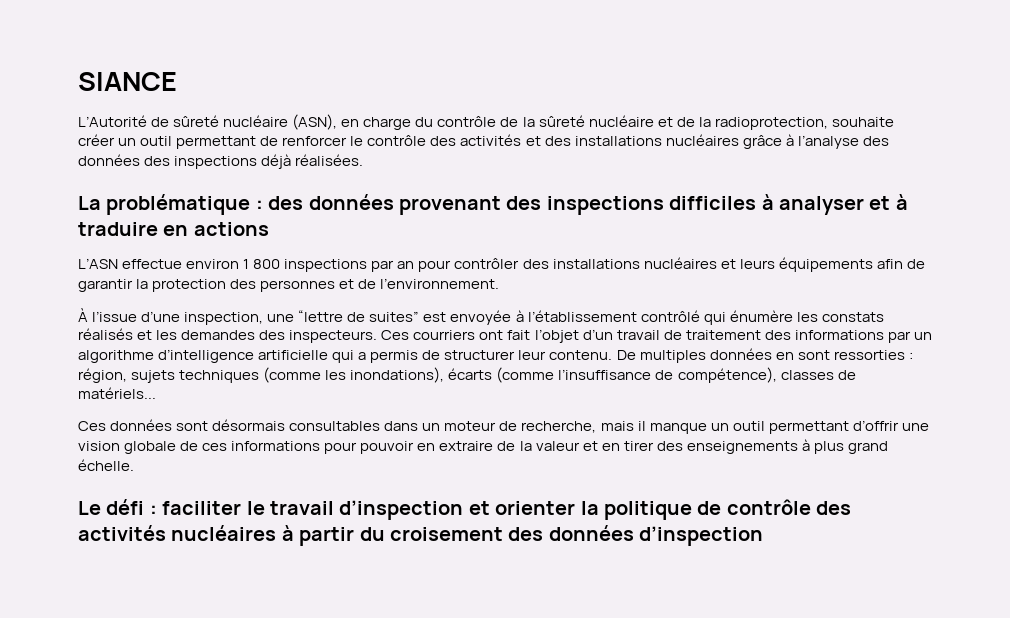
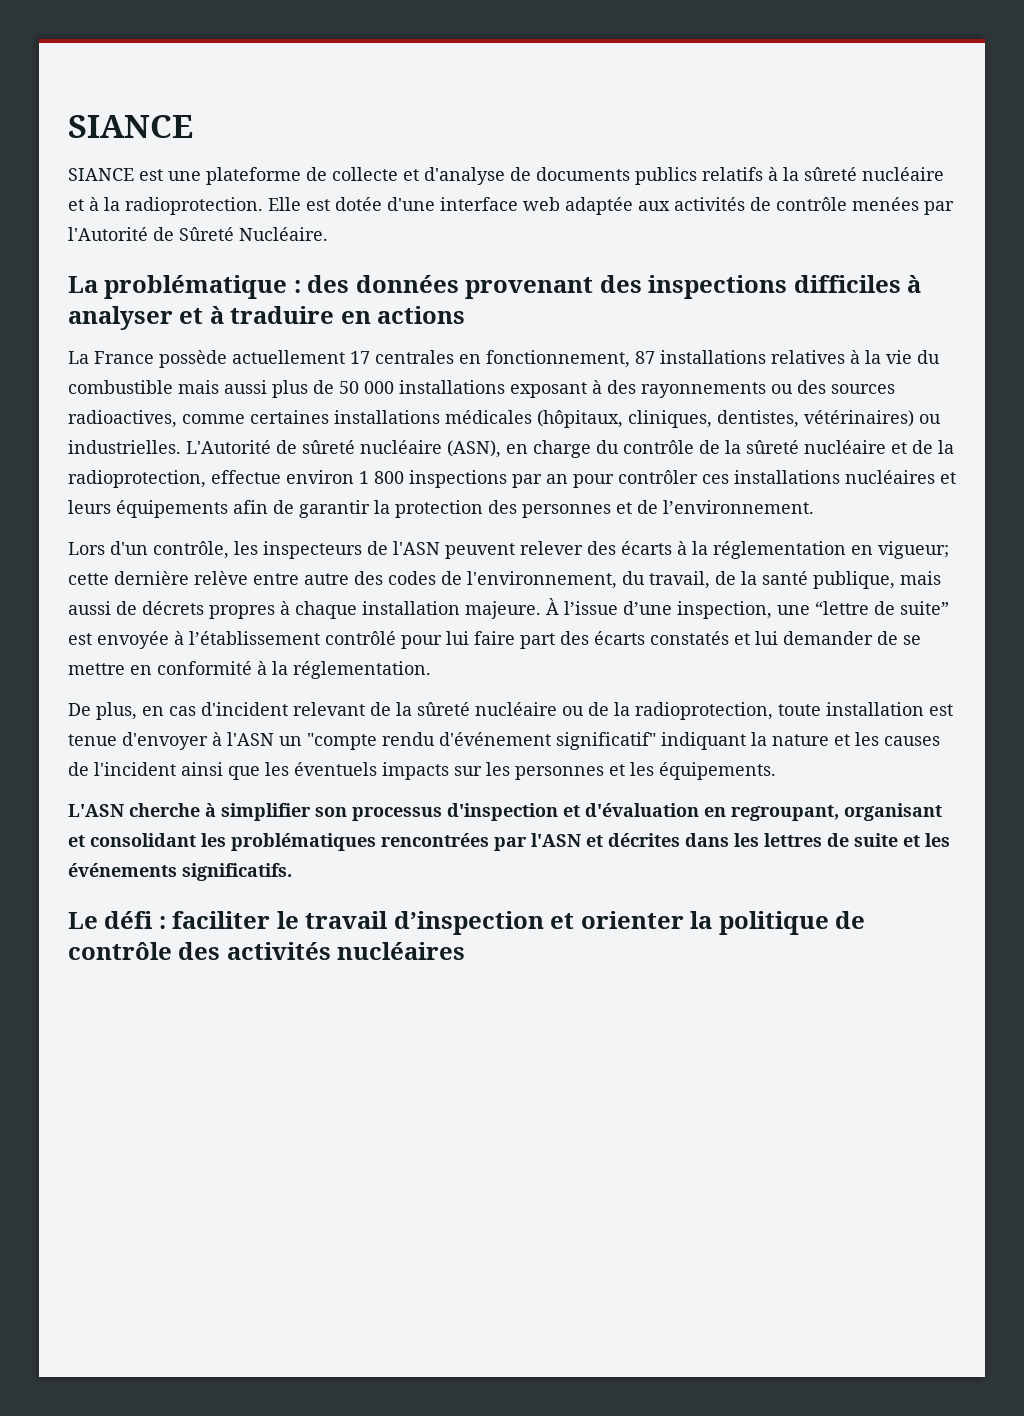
[78,114,894,130] [78,134,889,149] [78,154,364,169] L’Autorité de sûreté nucléaire (ASN), en charge du contrôle de la sûreté nucléaire et de la radioprotection, souhaite créer un outil permettant de renforcer le contrôle des activités et des installations nucléaires grâce à l’analyse des données des inspections déjà réalisées. -> [68,167,944,185] [68,197,954,215] [68,227,328,241] SIANCE est une plateforme de collecte et d'analyse de documents publics relatifs à la sûreté nucléaire et à la radioprotection. Elle est dotée d'une interface web adaptée aux activités de contrôle menées par l'Autorité de Sûreté Nucléaire.
[78,258,118,269] L’ASN -> [68,350,940,368] [68,380,895,398] [68,410,941,428] [68,440,954,458] [68,470,206,488] La France possède actuellement 17 centrales en fonctionnement, 87 installations relatives à la vie du combustible mais aussi plus de 50 000 installations exposant à des rayonnements ou des sources radioactives, comme certaines installations médicales (hôpitaux, cliniques, dentistes, vétérinaires) ou industrielles. L'Autorité de sûreté nucléaire (ASN), en charge du contrôle de la sûreté nucléaire et de la radioprotection,
[522,259,549,269] des -> [702,474,729,484] ces
(500, 283) none -> [68,541,949,559] [68,571,941,589] [68,601,541,619] Lors d'un contrôle, les inspecteurs de l'ASN peuvent relever des écarts à la réglementation en vigueur; cette dernière relève entre autre des codes de l'environnement, du travail, de la santé publique, mais aussi de décrets propres à chaque installation majeure.
[369,311,420,322] suites” -> [900,601,949,615] suite”
[703,310,884,325] [78,328,932,343] [78,348,913,363] [78,367,856,383] [78,387,156,399] [78,419,929,434] [78,439,888,454] [78,459,134,471] qui énumère les constats réalisés et les demandes des inspecteurs. Ces courriers ont fait l’objet d’un travail de traitement des informations par un algorithme d’intelligence artificielle qui a permis de structurer leur contenu. De multiples données en sont ressorties : région, sujets techniques (comme les inondations), écarts (comme l’insuffisance de compétence), classes de matériels... // Ces données sont désormais consultables dans un moteur de recherche, mais il manque un outil permettant d’offrir une vision globale de ces informations pour pouvoir en extraire de la valeur et en tirer des enseignements à plus grand échelle. -> [401,631,921,649] [68,661,431,679] [68,702,953,720] [68,732,940,750] [68,762,776,780] [68,803,942,821] [68,833,950,851] [68,863,292,881] pour lui faire part des écarts constatés et lui demander de se mettre en conformité à la réglementation. // De plus, en cas d'incident relevant de la sûreté nucléaire ou de la radioprotection, toute installation est tenue d'envoyer à l'ASN un "compte rendu d'événement significatif" indiquant la nature et les causes de l'incident ainsi que les éventuels impacts sur les personnes et les équipements. // L'ASN cherche à simplifier son processus d'inspection et d'évaluation en regroupant, organisant et consolidant les problématiques rencontrées par l'ASN et décrites dans les lettres de suite et les événements significatifs.
[281,525,764,546] à partir du croisement des données d’inspection -> (466, 951) none

